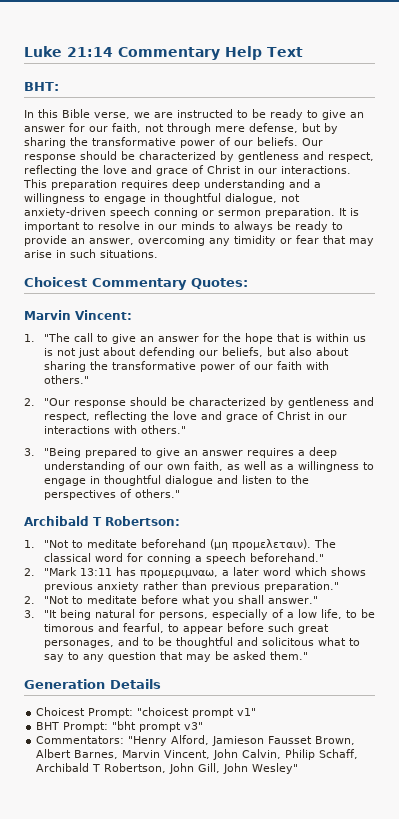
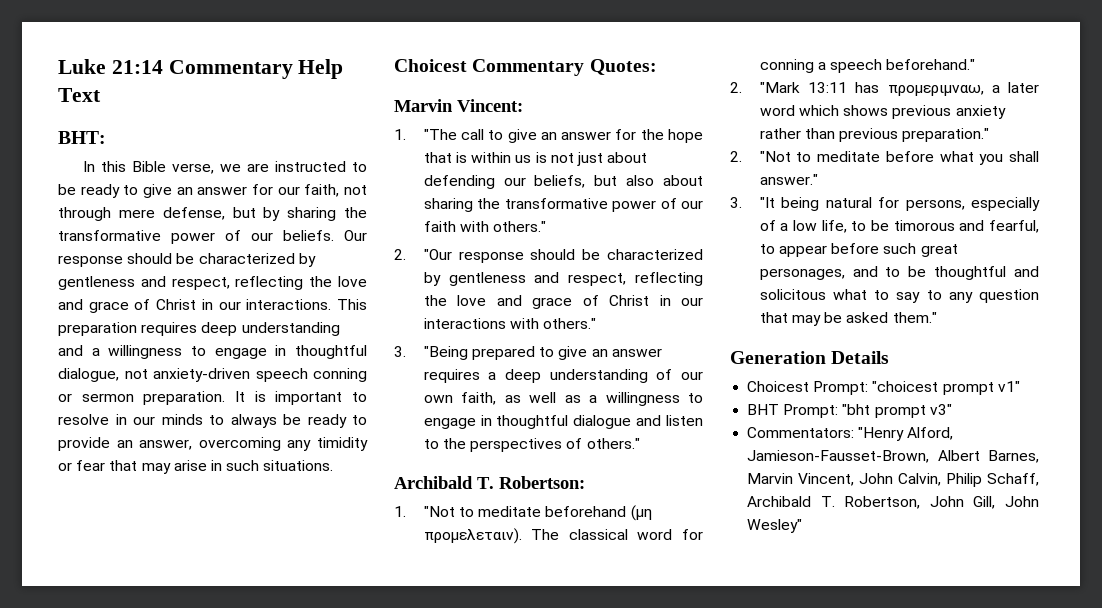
[93,517,102,526] T -> [477,477,494,489] T.
[212,736,356,746] Jamieson Fausset Brown, -> [747,450,930,463] Jamieson-Fausset-Brown,
[92,764,101,772] T -> [820,496,835,507] T.

